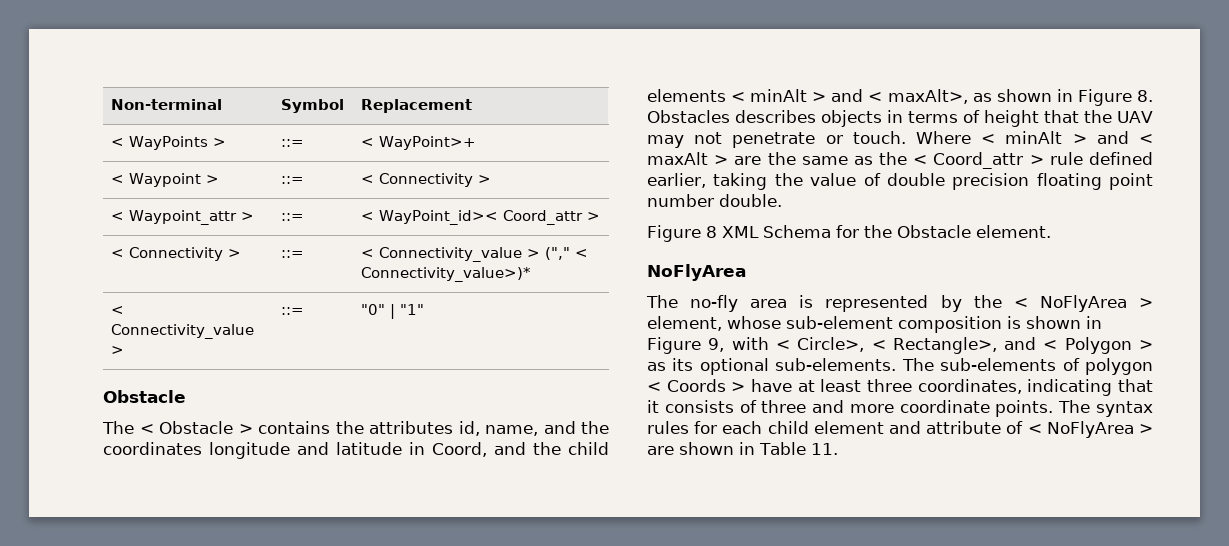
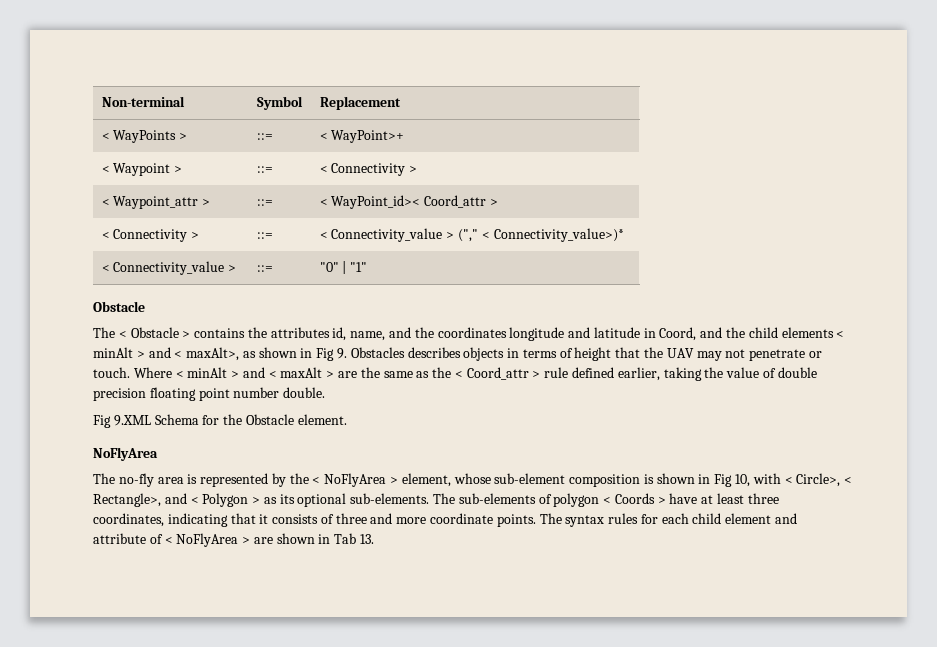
[1077,89,1153,106] Figure 8. -> [316,348,348,361] Fig 9.
[647,225,759,242] Figure 8 XML -> [93,415,151,428] Fig 9.XML
[647,337,725,354] Figure 9, -> [714,474,751,487] Fig 10,
[759,442,838,455] Table 11. -> [334,533,375,544] Tab 13.

